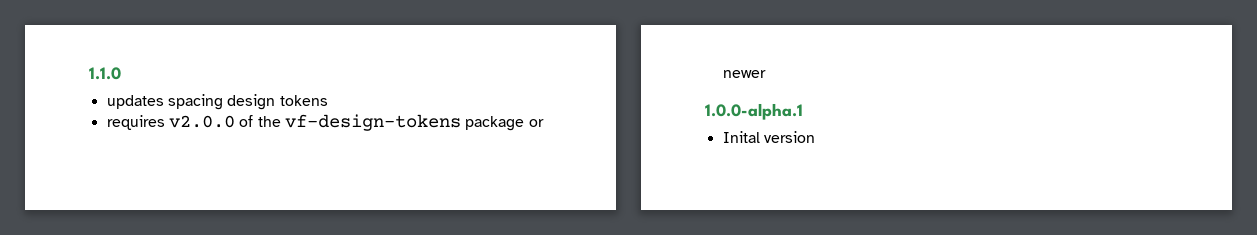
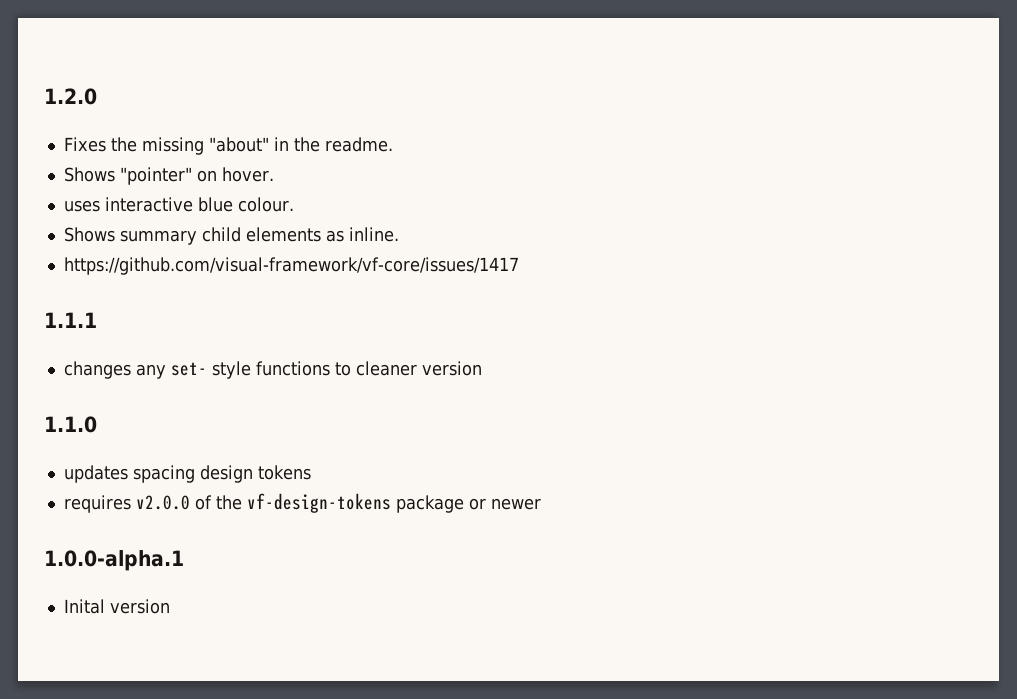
(89, 73) none -> [44,88,97,105] [63,137,393,155] [63,167,274,185] [63,197,294,212] [63,227,399,245] [63,257,519,275] [44,312,97,328] [63,361,482,379] 1.2.0 // Fixes the missing "about" in the readme. // Shows "pointer" on hover. // uses interactive blue colour. // Shows summary child elements as inline. // https://github.com/visual-framework/vf-core/issues/1417 // 1.1.1 // changes any set- style functions to cleaner version //

